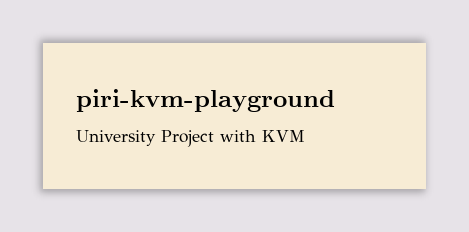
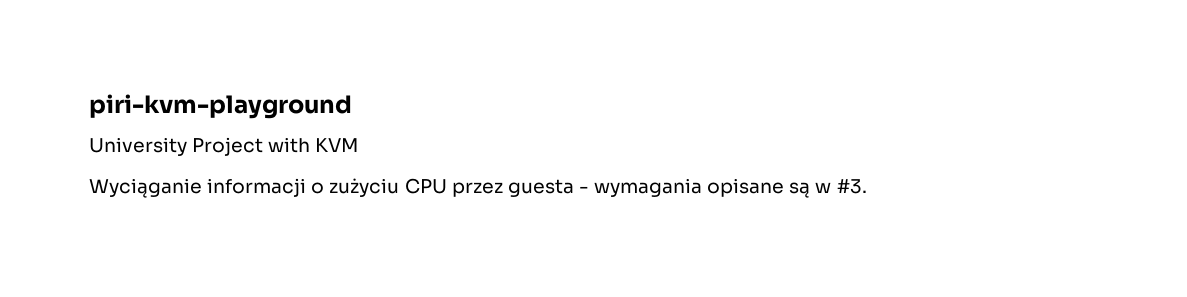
(305, 136) none -> [89,178,867,198] // Wyciąganie informacji o zużyciu CPU przez guesta - wymagania opisane są w #3.

